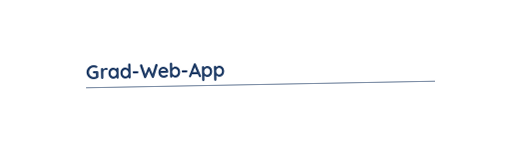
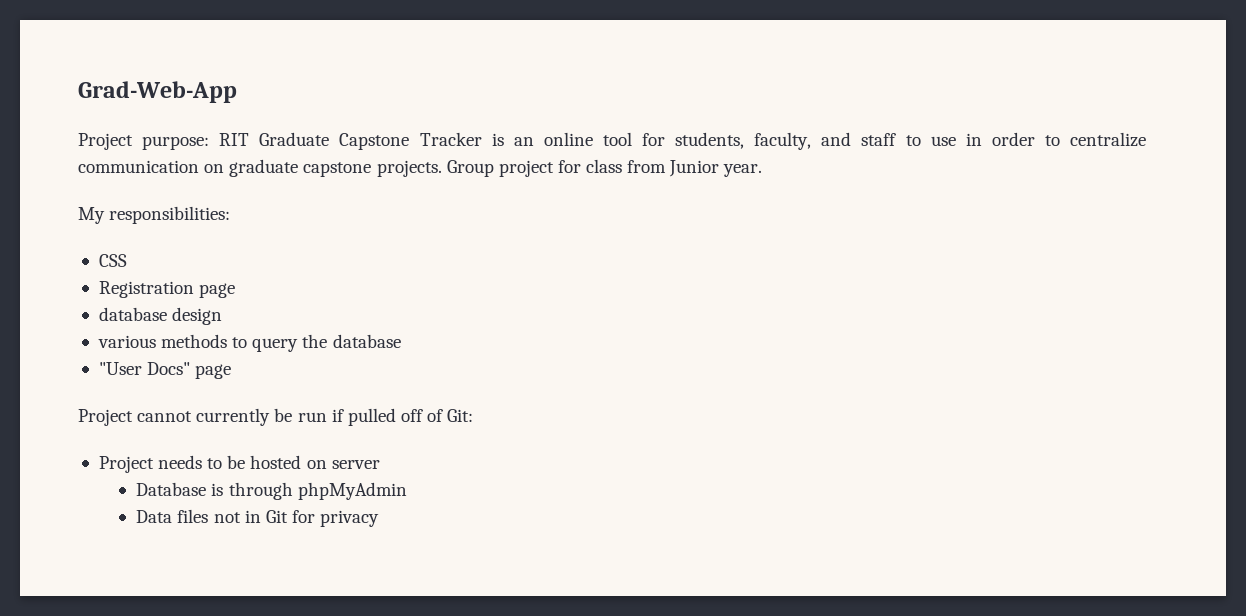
(225, 72) none -> [78,132,1147,150] [78,159,763,177] [78,206,231,224] [98,254,127,267] [98,281,236,298] [98,307,223,325] [97,334,401,352] [98,362,232,379] [78,408,474,426] [98,455,380,473] [136,482,407,500] [136,509,380,527] // Project purpose: RIT Graduate Capstone Tracker is an online tool for students, faculty, and staff to use in order to centralize communication on graduate capstone projects. Group project for class from Junior year. // My responsibilities: // CSS // Registration page // database design // various methods to query the database // "User Docs" page // Project cannot currently be run if pulled off of Git: // Project needs to be hosted on server // Database is through phpMyAdmin // Data files not in Git for privacy

